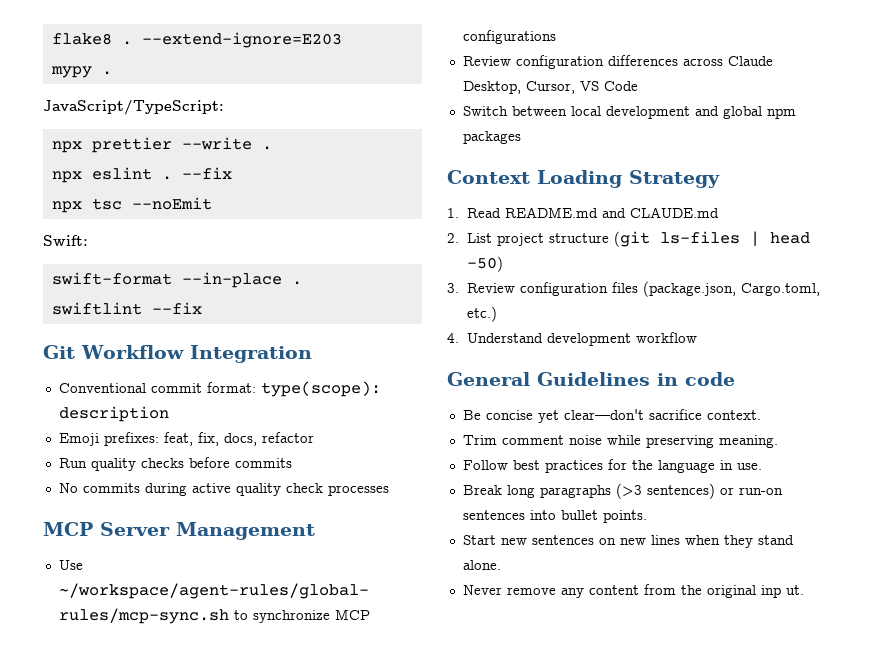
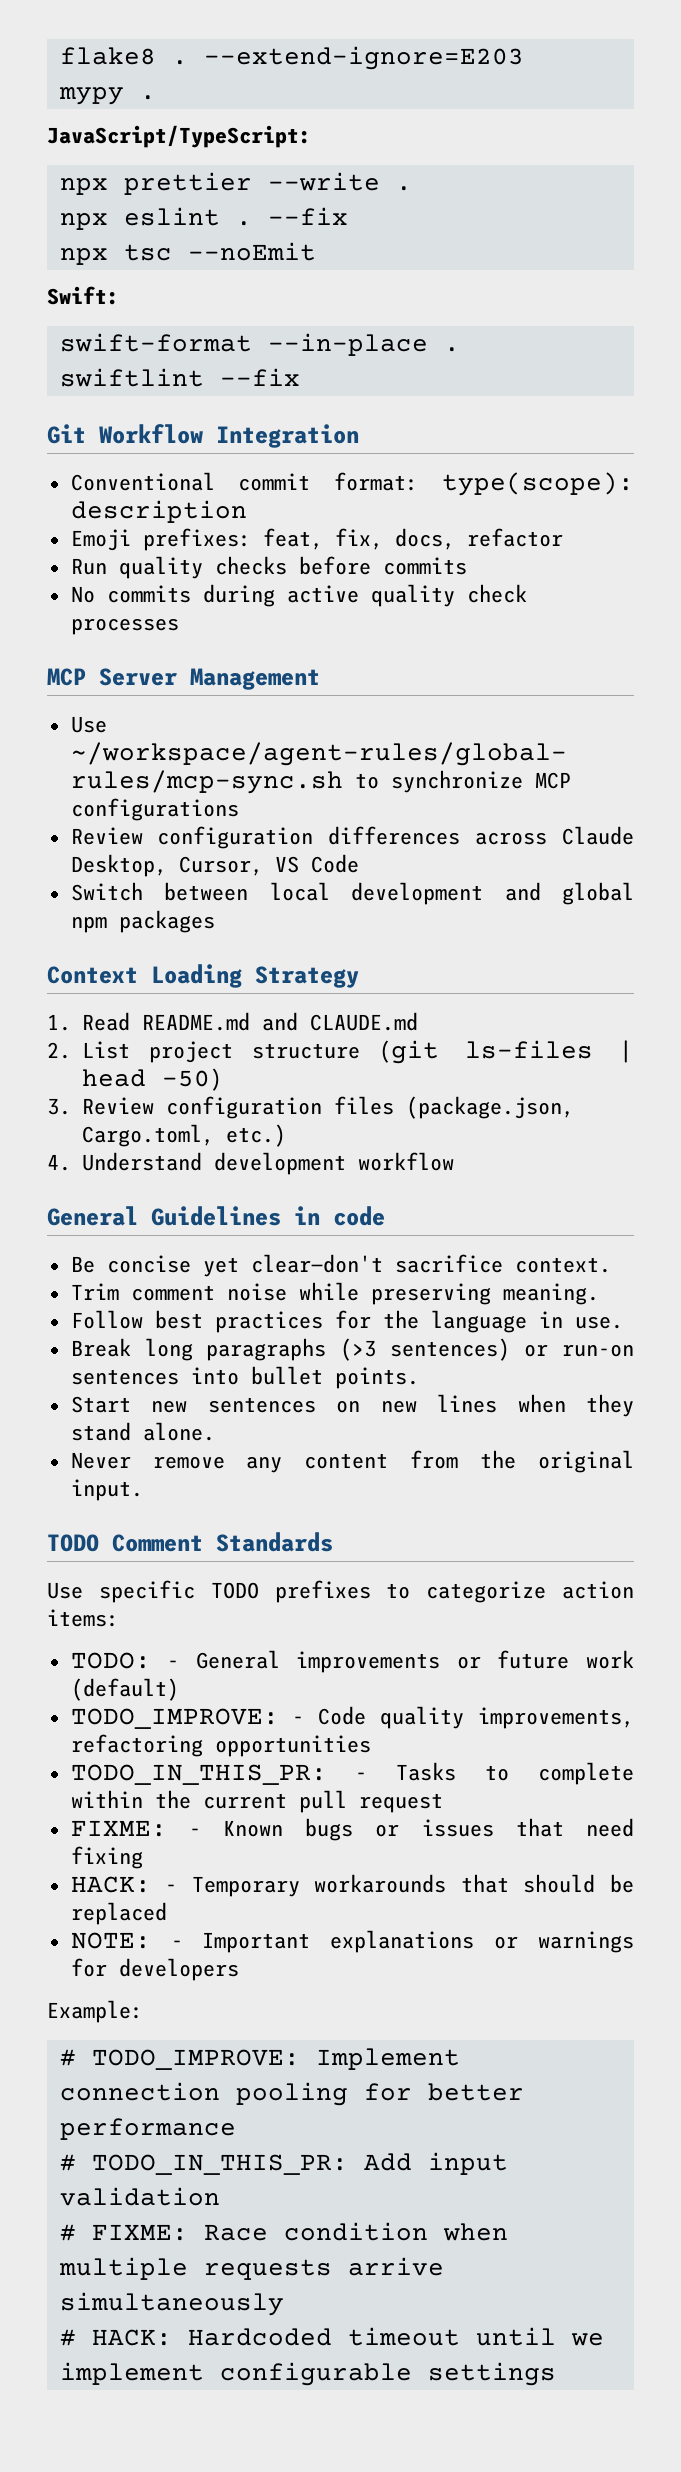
[760,585,804,598] inp ut. -> [70,1479,143,1501] [47,1532,333,1552] [47,1580,634,1603] [47,1609,119,1627] [70,1650,634,1673] [70,1678,179,1701] [70,1706,634,1729] [70,1734,371,1757] [70,1762,634,1785] [70,1790,443,1813] [70,1818,634,1841] [70,1846,143,1869] [70,1874,634,1897] [70,1902,167,1925] [70,1930,634,1953] [70,1958,239,1981] [47,2000,143,2023] [59,2048,460,2070] [59,2082,524,2106] [59,2118,236,2140] [59,2152,508,2175] [59,2187,220,2206] [59,2222,508,2241] [58,2257,444,2280] [59,2292,284,2316] [59,2327,604,2346] [59,2362,556,2386] input. // TODO Comment Standards // Use specific TODO prefixes to categorize action items: // TODO: - General improvements or future work (default) // TODO_IMPROVE: - Code quality improvements, refactoring opportunities // TODO_IN_THIS_PR: - Tasks to complete within the current pull request // FIXME: - Known bugs or issues that need fixing // HACK: - Temporary workarounds that should be replaced // NOTE: - Important explanations or warnings for developers // Example: // # TODO_IMPROVE: Implement connection pooling for better performance // # TODO_IN_THIS_PR: Add input validation // # FIXME: Race condition when multiple requests arrive simultaneously // # HACK: Hardcoded timeout until we implement configurable settings

